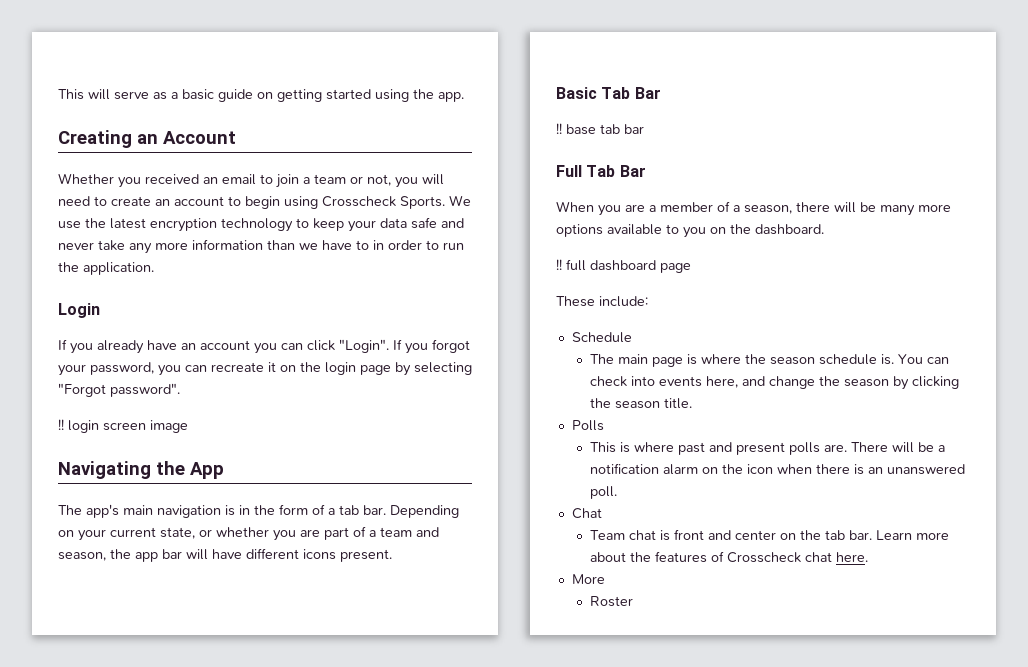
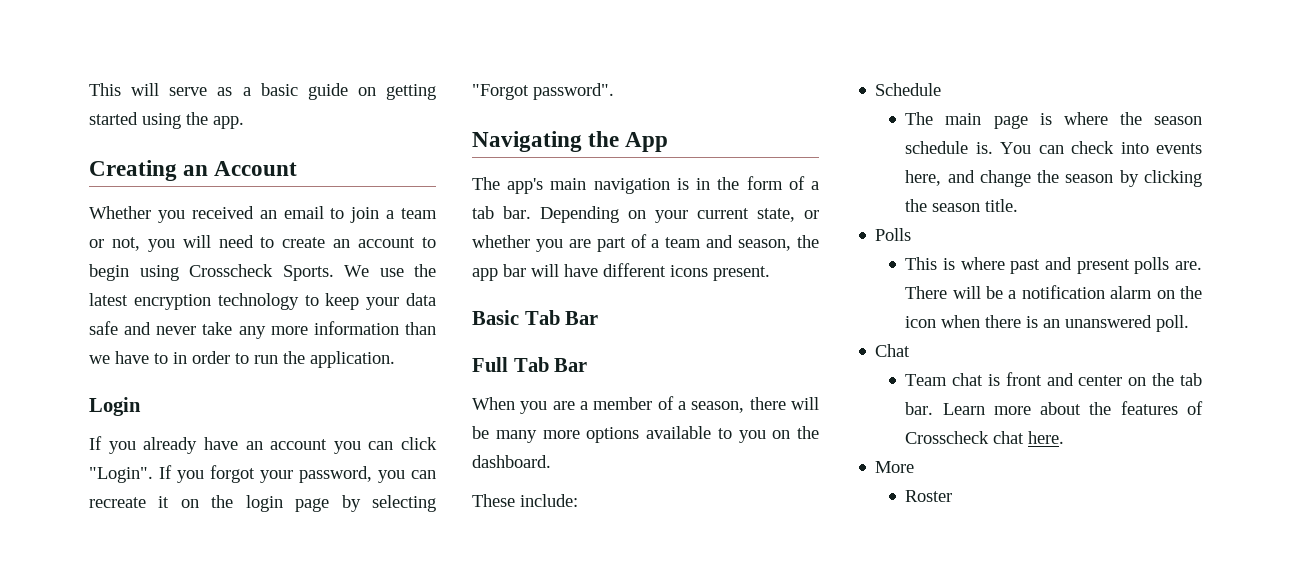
[58,419,188,433] // !! login screen image -> (614, 91) none
[556,123,644,135] // !! base tab bar -> (599, 318) none
[556,259,691,273] // !! full dashboard page -> (551, 461) none

